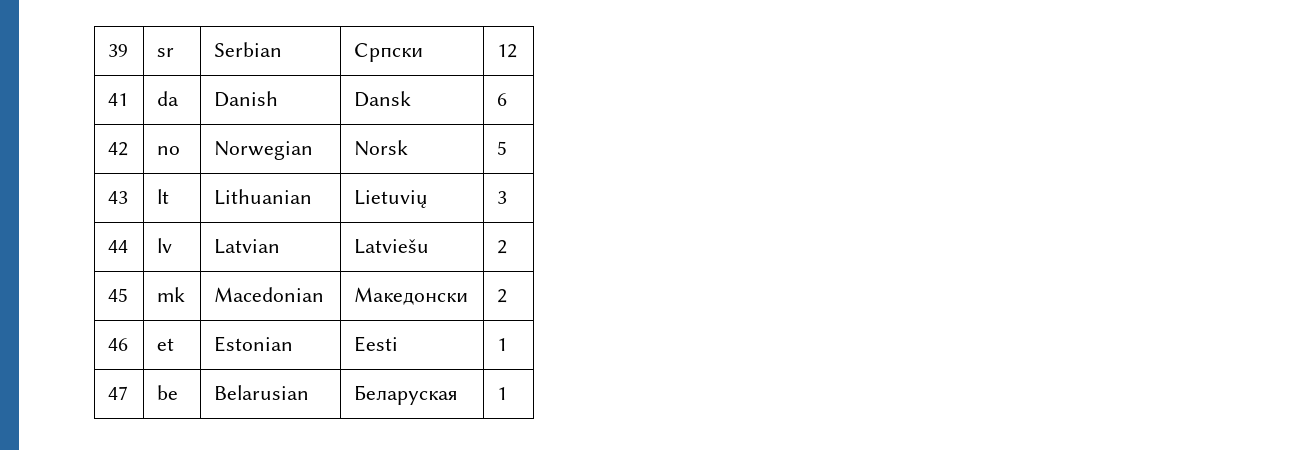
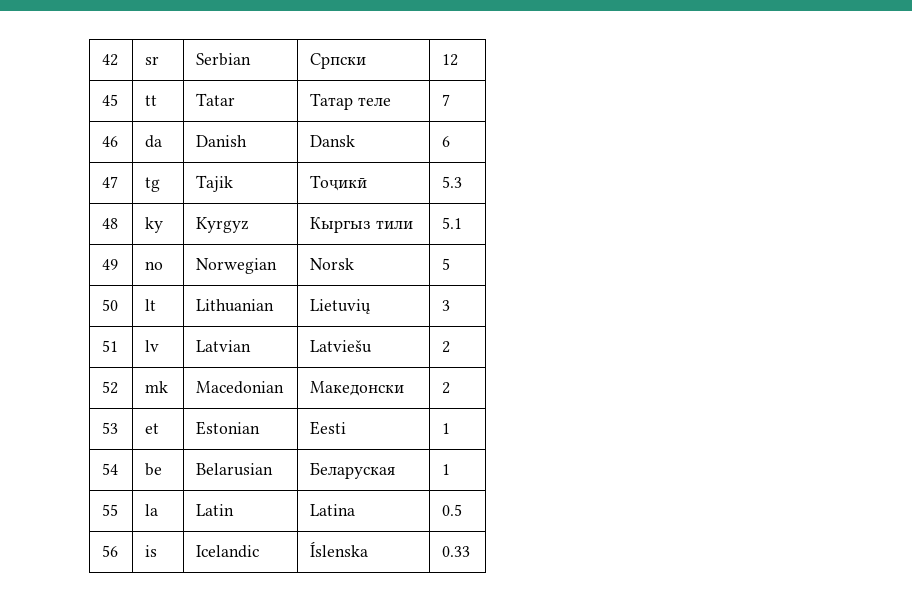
[108,44,129,57] 39 -> [102,54,119,66] 42
[108,93,129,106] [157,91,180,106] [214,91,279,107] [354,91,412,107] [497,93,508,106] [108,142,129,156] 41 | da | Danish | Dansk | 6 // 42 -> [102,94,119,106] [145,95,158,106] [196,93,236,106] [310,93,392,110] [442,94,451,106] [102,136,119,147] [145,135,163,148] [196,135,248,147] [310,135,356,147] [442,136,451,147] [102,176,119,188] [145,177,161,192] [196,175,234,192] [310,175,368,191] [442,176,463,188] [102,218,119,229] [145,217,164,233] [196,217,250,233] [310,217,414,233] [442,217,463,229] [102,259,119,270] 45 | tt | Tatar | Татар теле | 7 // 46 | da | Danish | Dansk | 6 // 47 | tg | Tajik | Тоҷикӣ | 5.3 // 48 | ky | Kyrgyz | Кыргыз тили | 5.1 // 49
[108,191,129,204] 43 -> [102,299,119,311] 50
[108,240,129,253] 44 -> [102,340,119,352] 51
[108,288,129,302] 45 -> [102,381,119,394] 52
[108,338,129,351] 46 -> [102,422,119,434] 53
[108,386,129,400] 47 -> [102,463,119,475] 54
(508, 393) none -> [102,504,119,516] [145,504,159,516] [196,504,235,516] [310,504,356,516] [442,504,463,516] [102,545,119,557] [145,545,158,557] [196,545,260,558] [310,541,369,557] [442,546,471,557] // 55 | la | Latin | Latina | 0.5 // 56 | is | Icelandic | Íslenska | 0.33

